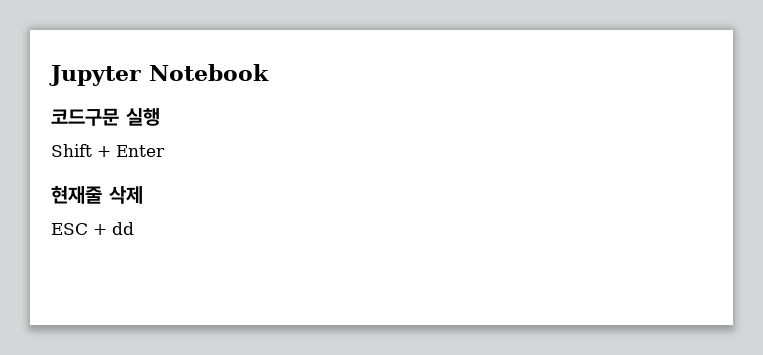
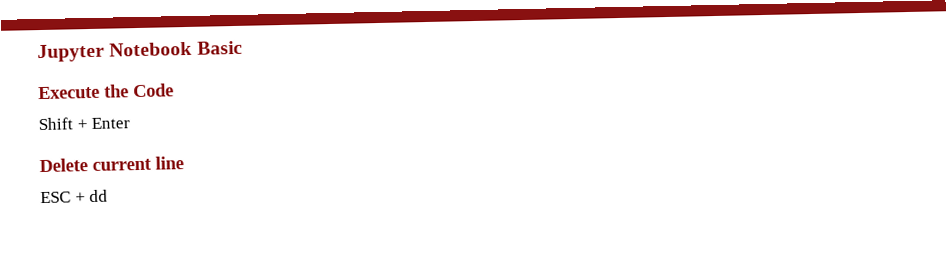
[51,108,160,126] // 코드구문 실행 -> [196,40,243,55] [38,83,174,100] Basic // Execute the Code
[51,186,143,204] 현재줄 삭제 -> [39,156,184,173] Delete current line

